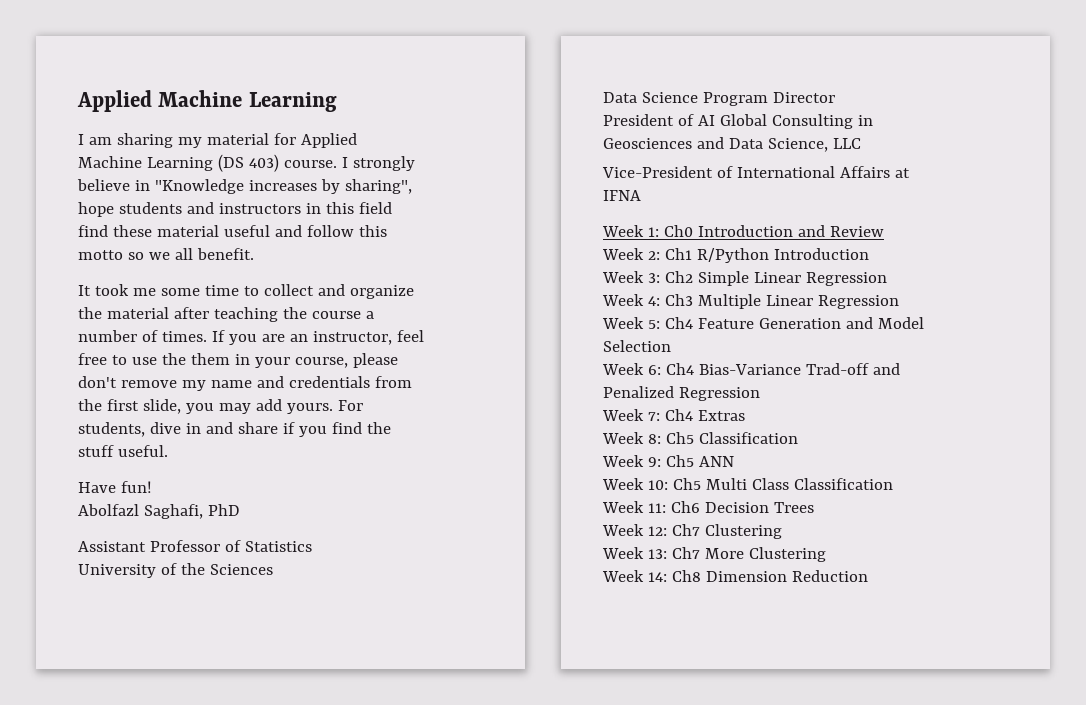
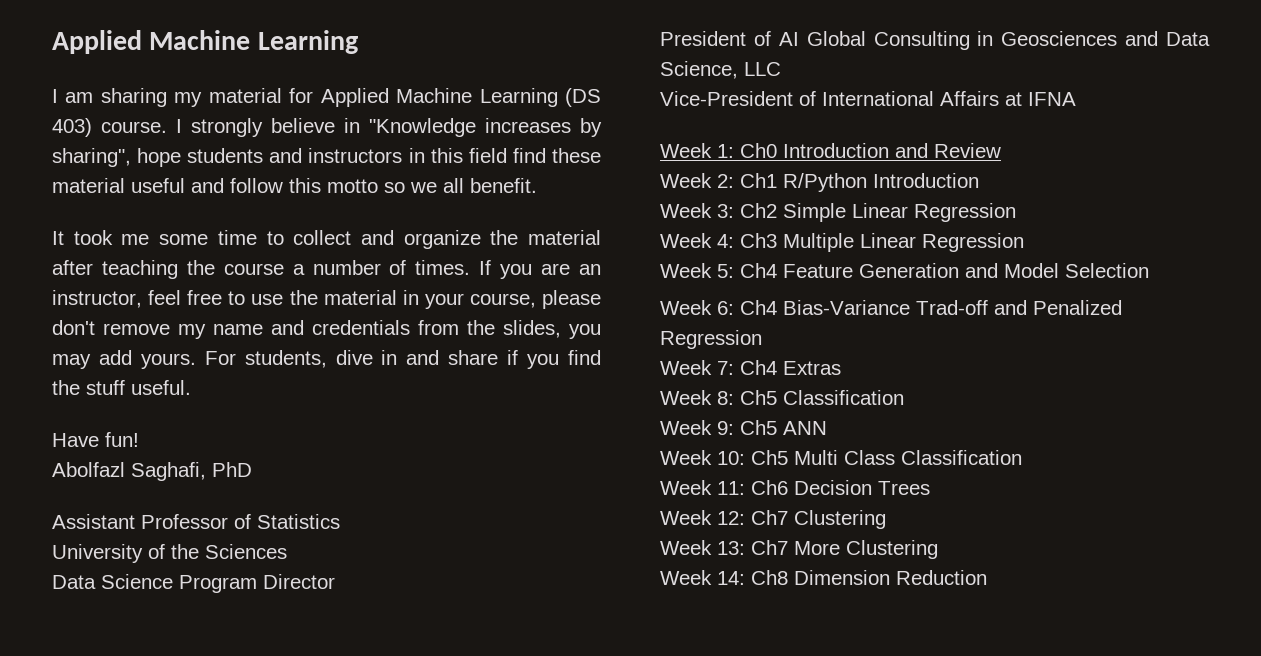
[190,353,230,365] them -> [323,290,397,305] material
[106,399,181,414] first slide, -> [503,320,561,338] slides,

